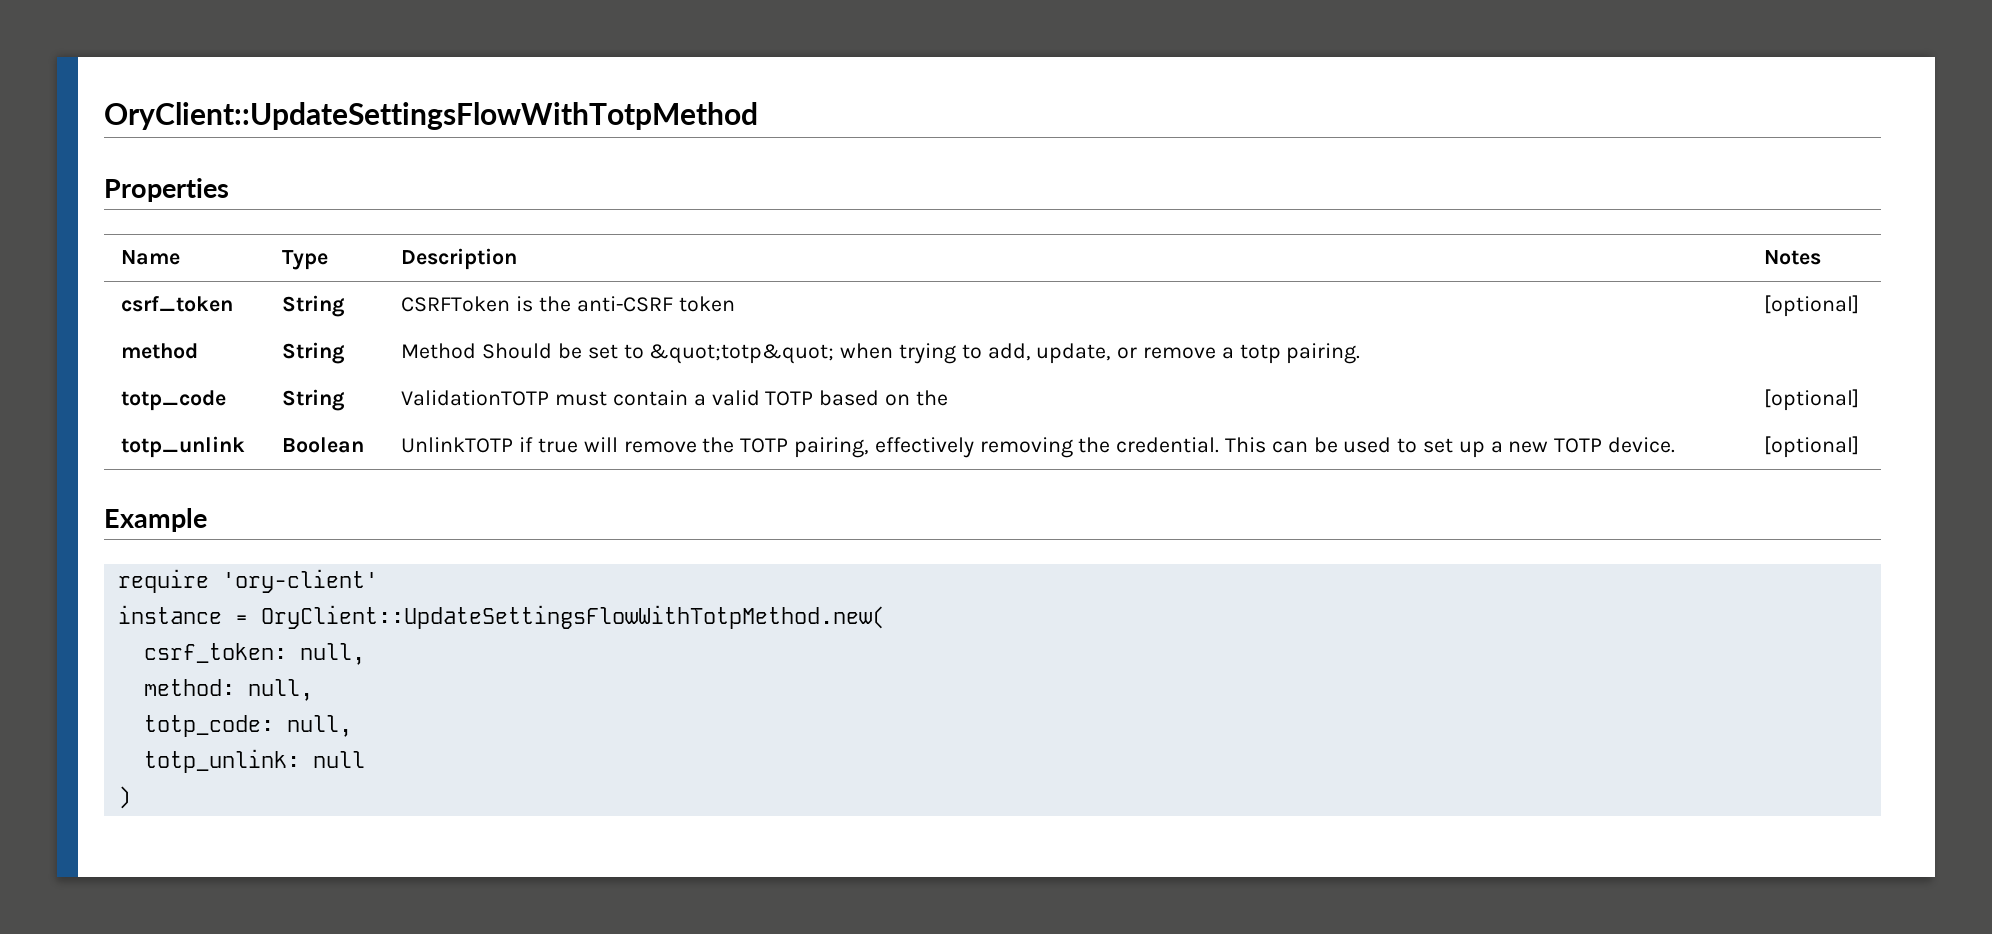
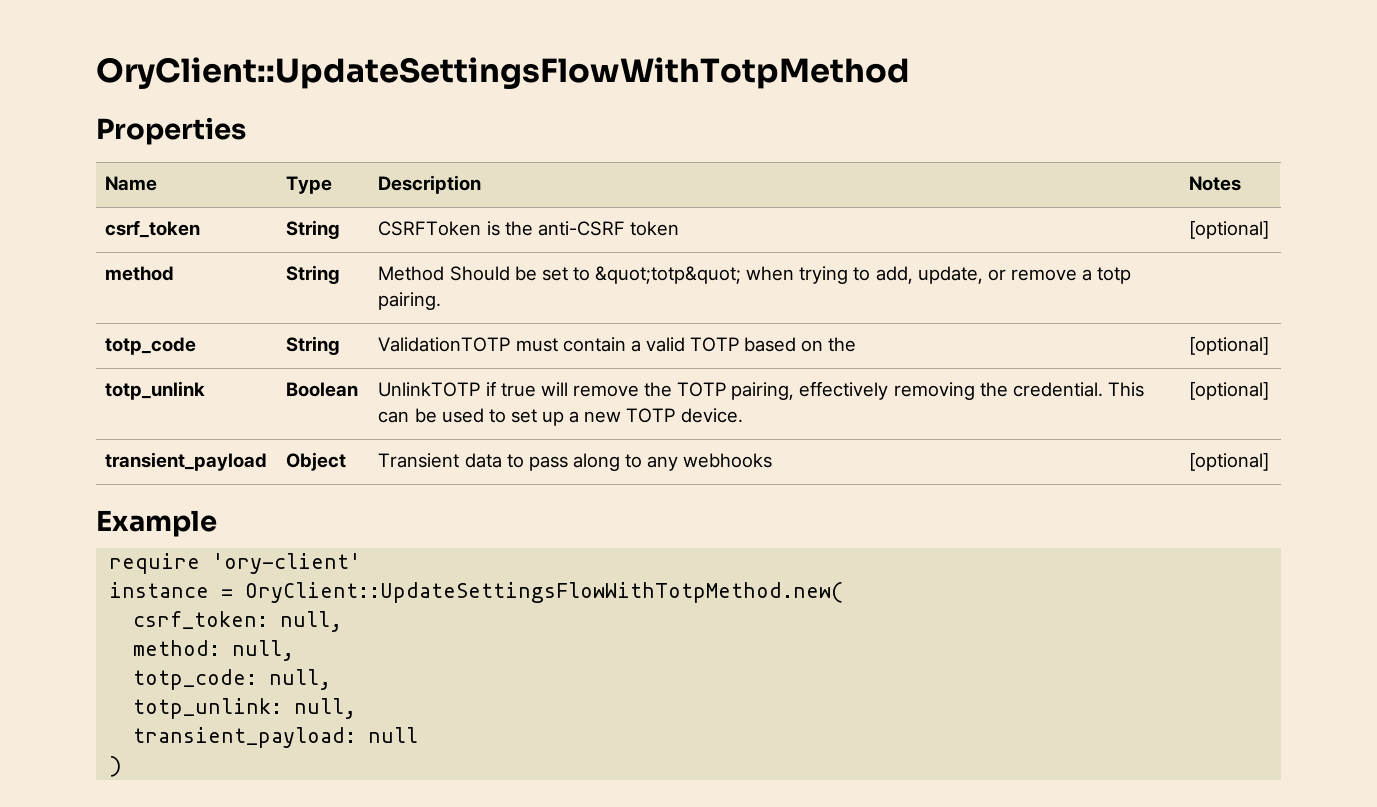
(1860, 447) none -> [105,452,268,471] [286,452,347,471] [378,453,773,471] [1189,453,1270,471] // transient_payload | Object | Transient data to pass along to any webhooks | [optional]
(301, 761) none -> [293,698,356,719] [132,727,356,748] null, // transient_payload:

